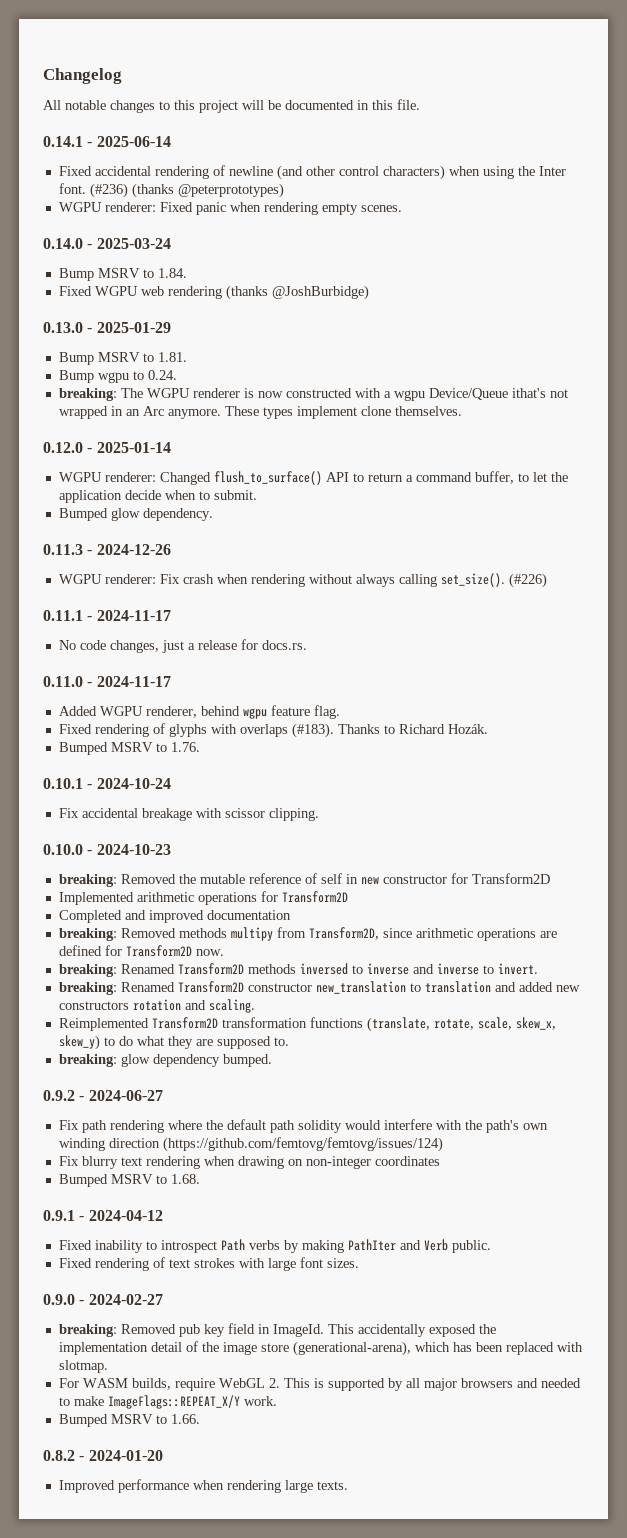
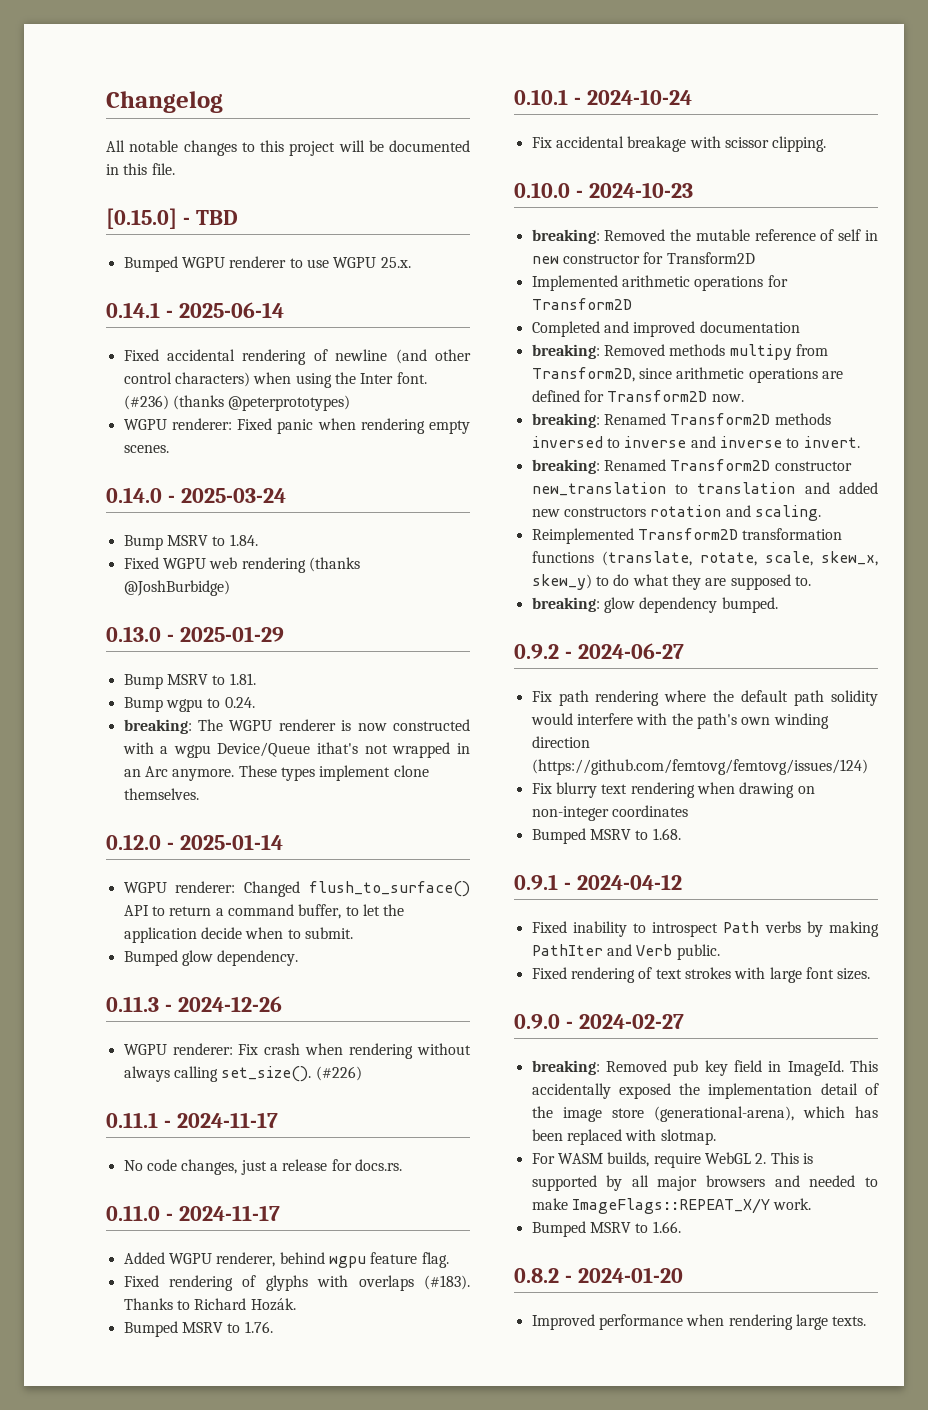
(420, 104) none -> [106,208,238,229] [123,256,411,272] // [0.15.0] - TBD // Bumped WGPU renderer to use WGPU 25.x.

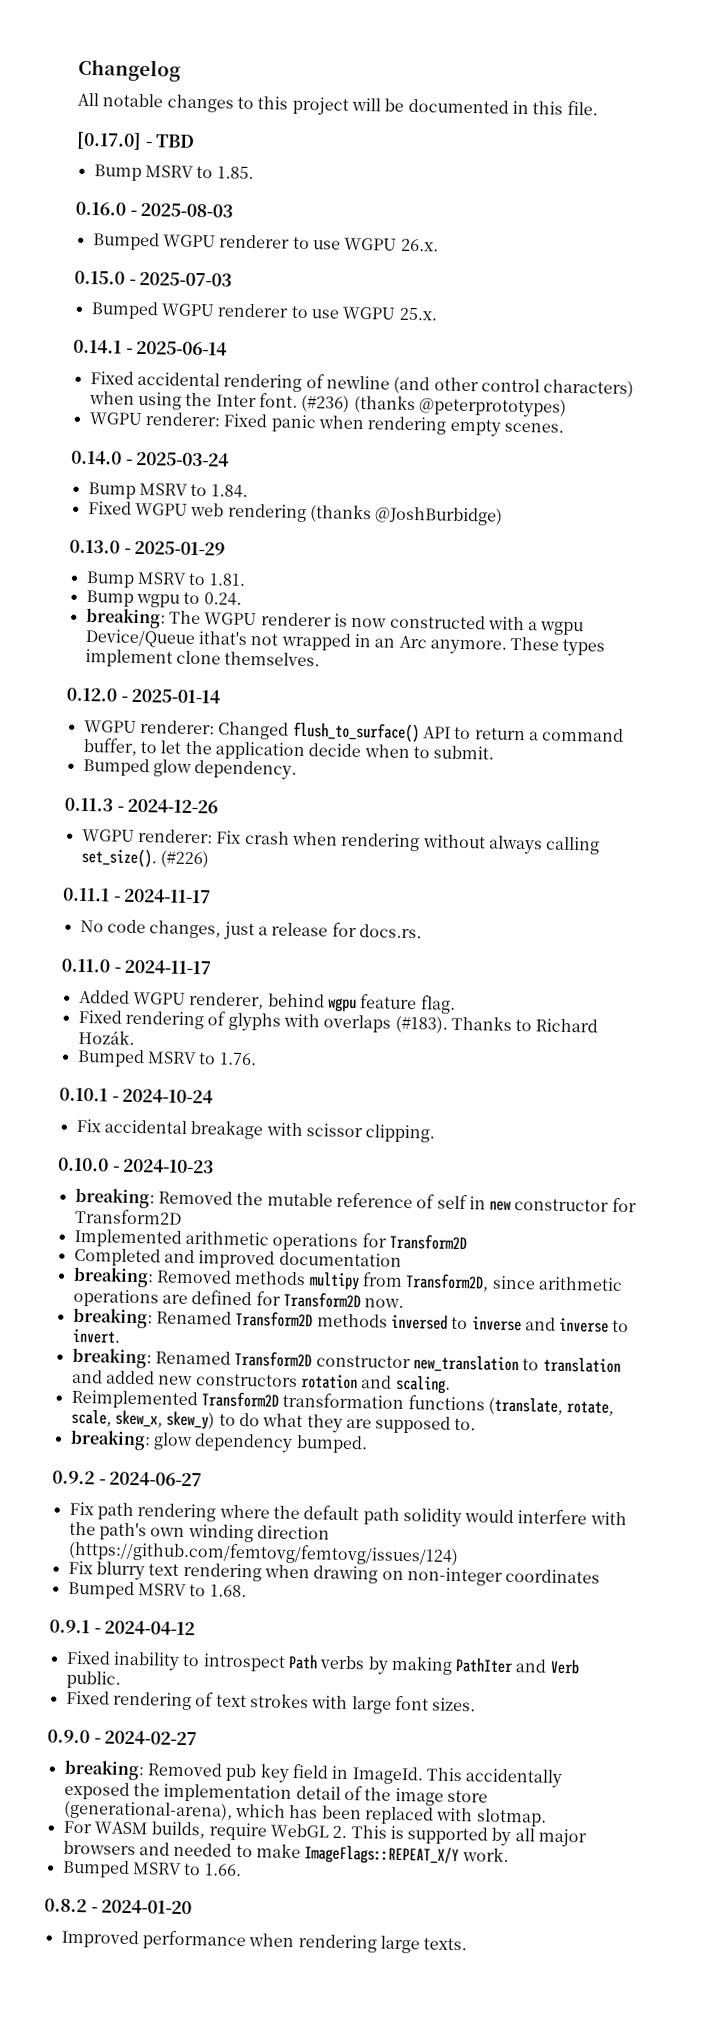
[106,208,177,229] [0.15.0] -> [76,131,142,150] [0.17.0]
(238, 217) none -> [93,164,254,181] [75,201,234,218] [92,232,439,252] [74,270,233,287] // Bump MSRV to 1.85. // 0.16.0 - 2025-08-03 // Bumped WGPU renderer to use WGPU 26.x. // 0.15.0 - 2025-07-03

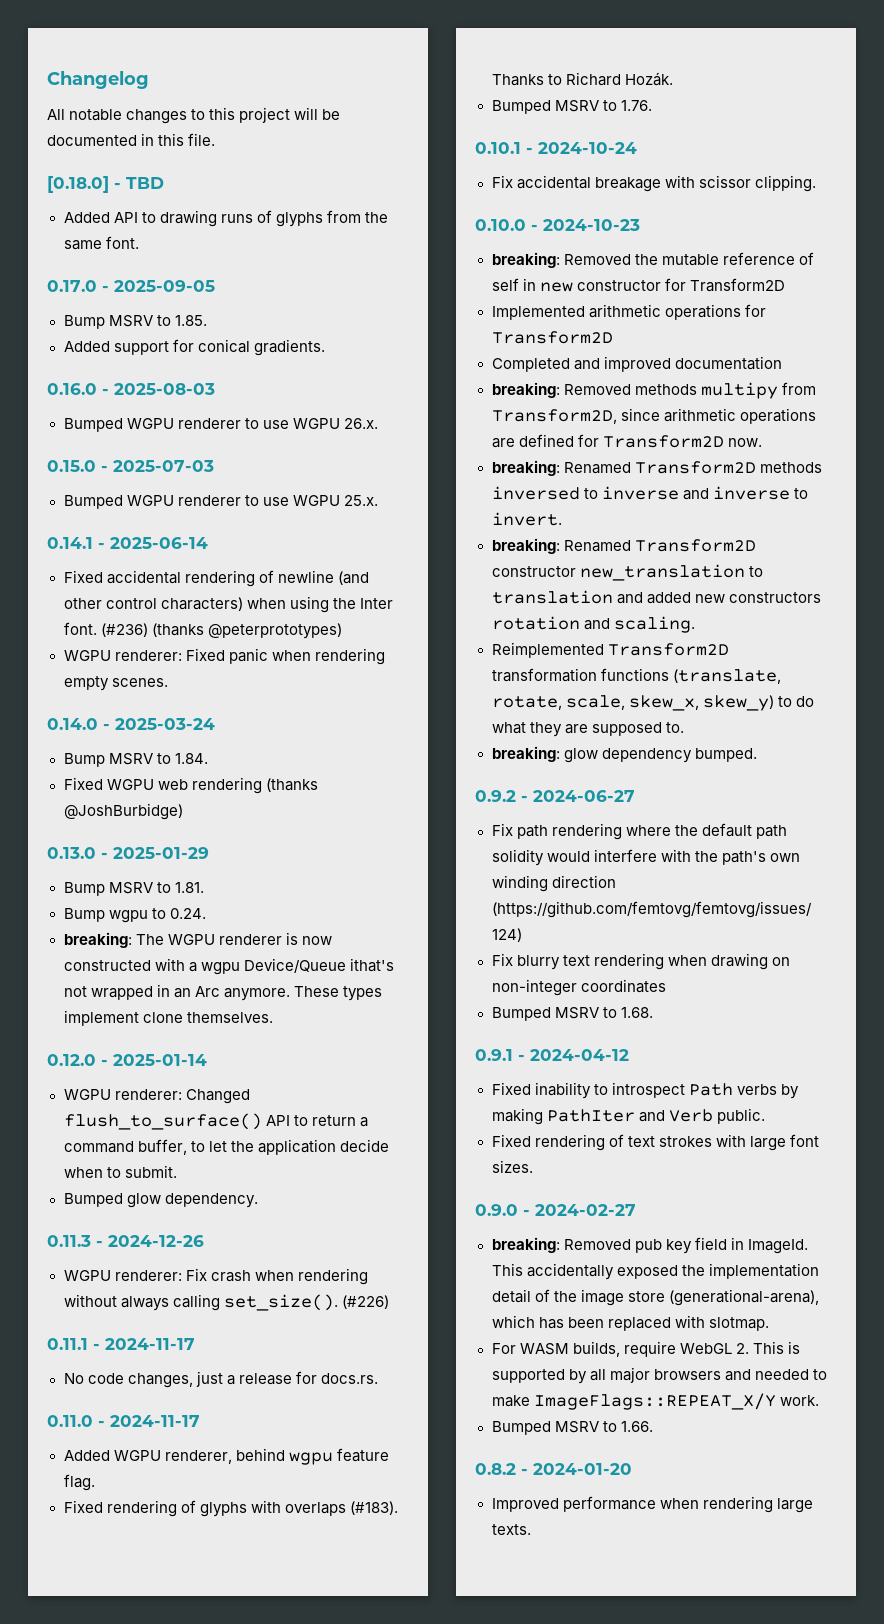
[76,131,142,150] [0.17.0] -> [47,176,109,193] [0.18.0]
(196, 141) none -> [63,210,388,227] [63,236,139,250] [47,280,215,292] // Added API to drawing runs of glyphs from the same font. // 0.17.0 - 2025-09-05
(254, 173) none -> [63,339,325,356] // Added support for conical gradients.

